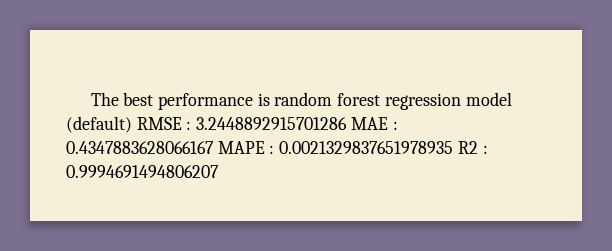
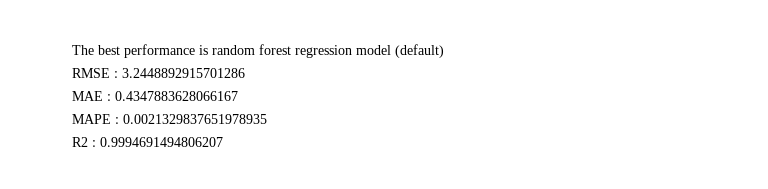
(132, 124) none -> (444, 51) //
(348, 123) none -> (245, 73) //
(214, 147) none -> (238, 96) //
(454, 147) none -> (267, 119) //

